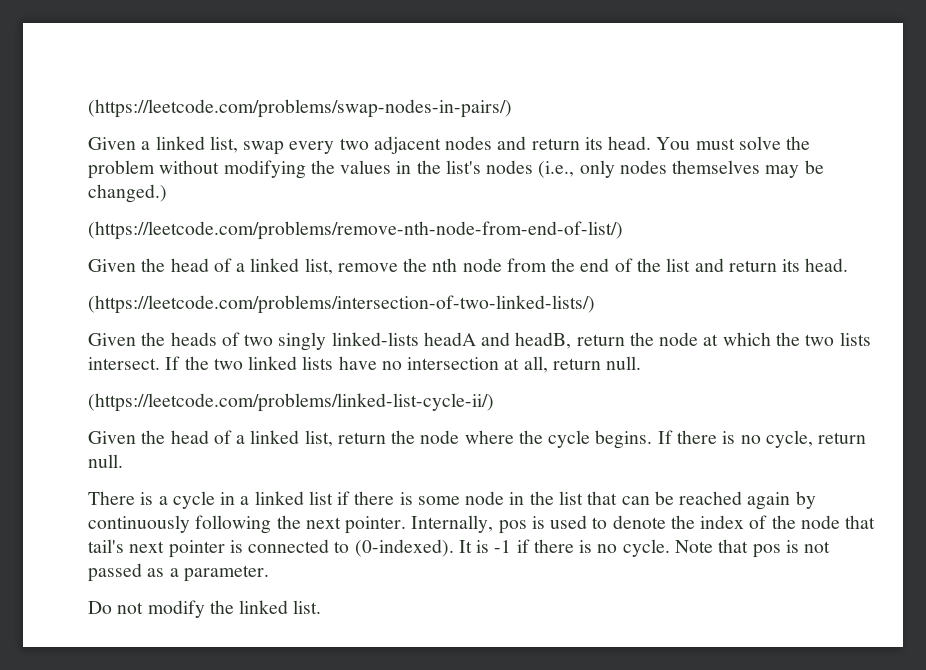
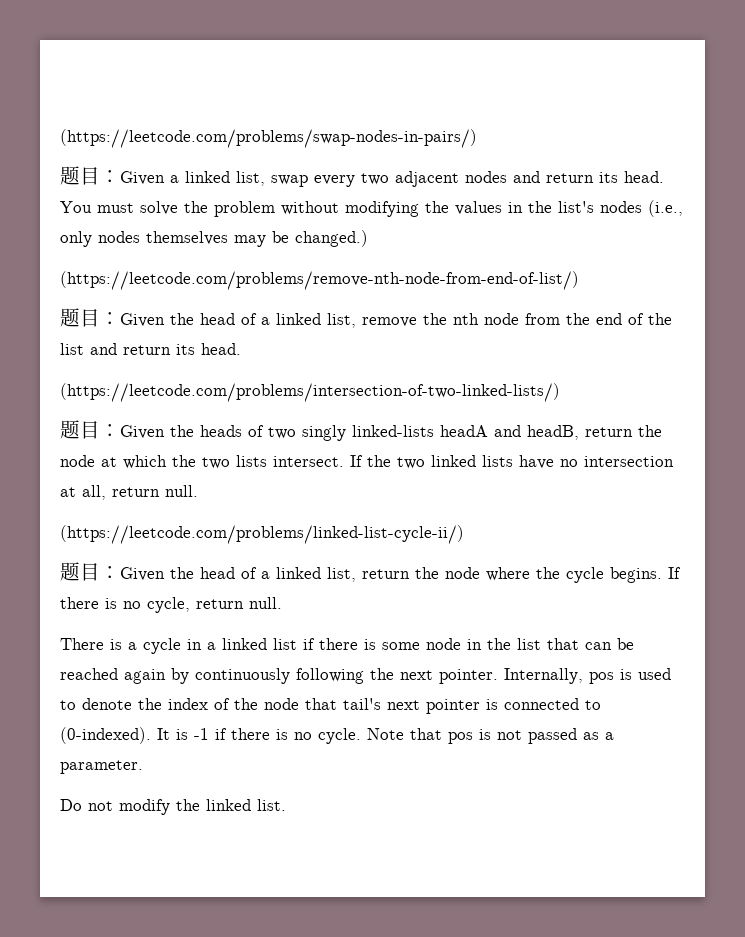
(512, 108) none -> [60,166,120,185] 题目：
(623, 230) none -> [60,308,120,327] 题目：
(595, 304) none -> [60,420,120,439] 题目：
(494, 402) none -> [60,562,120,581] 题目：

